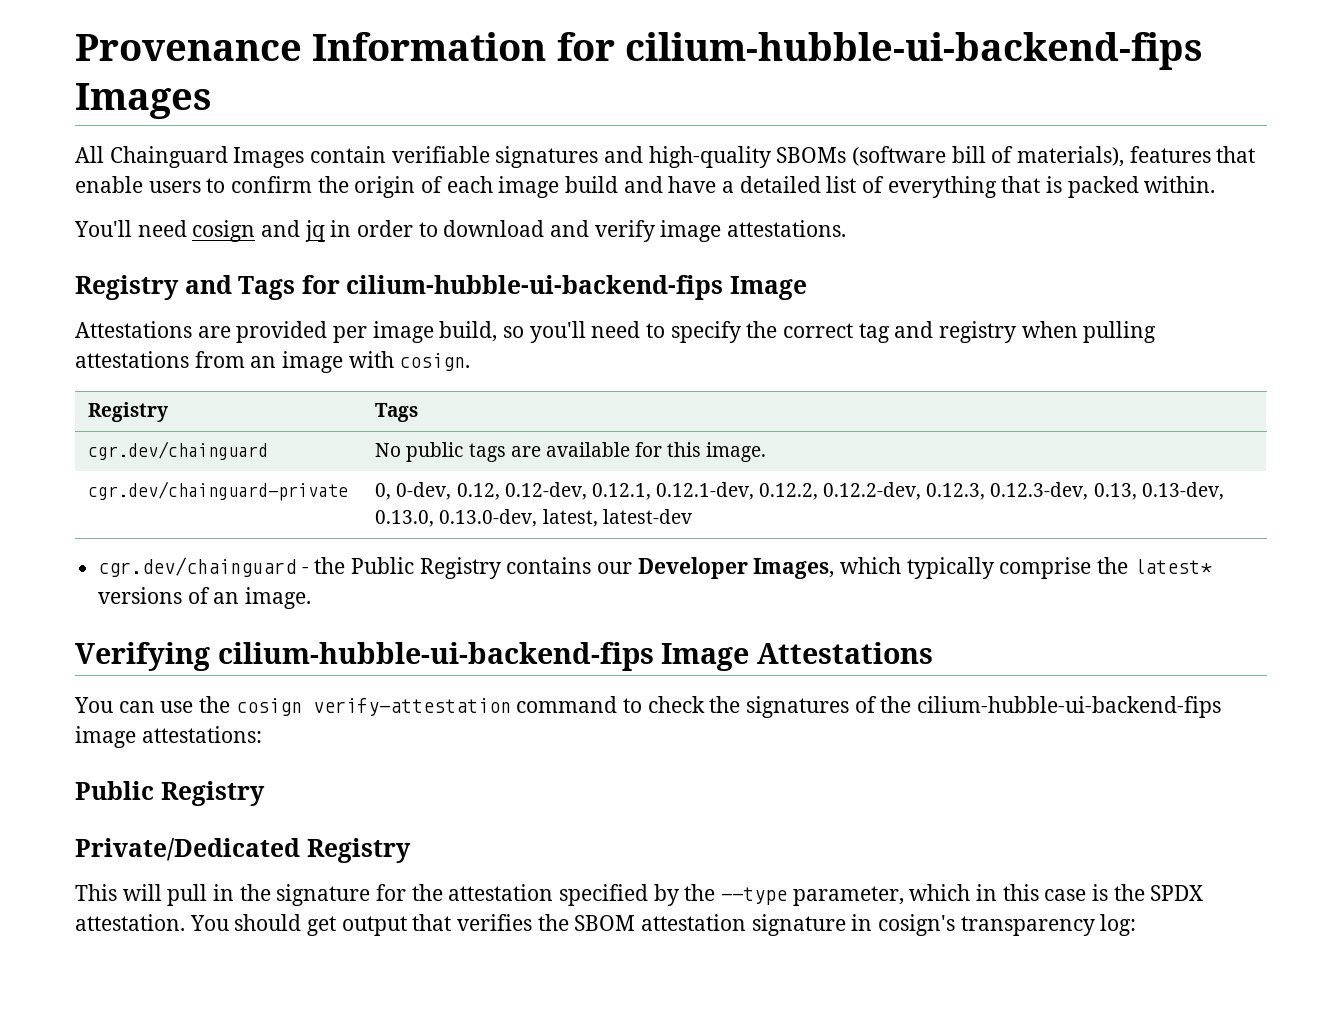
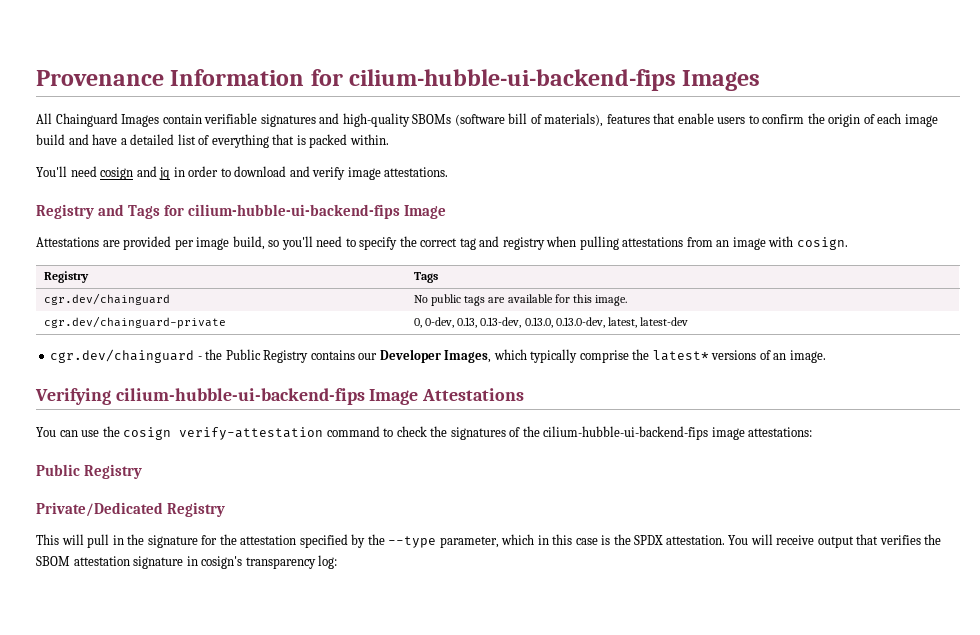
[456,482,1089,500] 0.12, 0.12-dev, 0.12.1, 0.12.1-dev, 0.12.2, 0.12.2-dev, 0.12.3, 0.12.3-dev, -> (455, 322) none
[234,914,337,936] should get -> [750,534,815,545] will receive

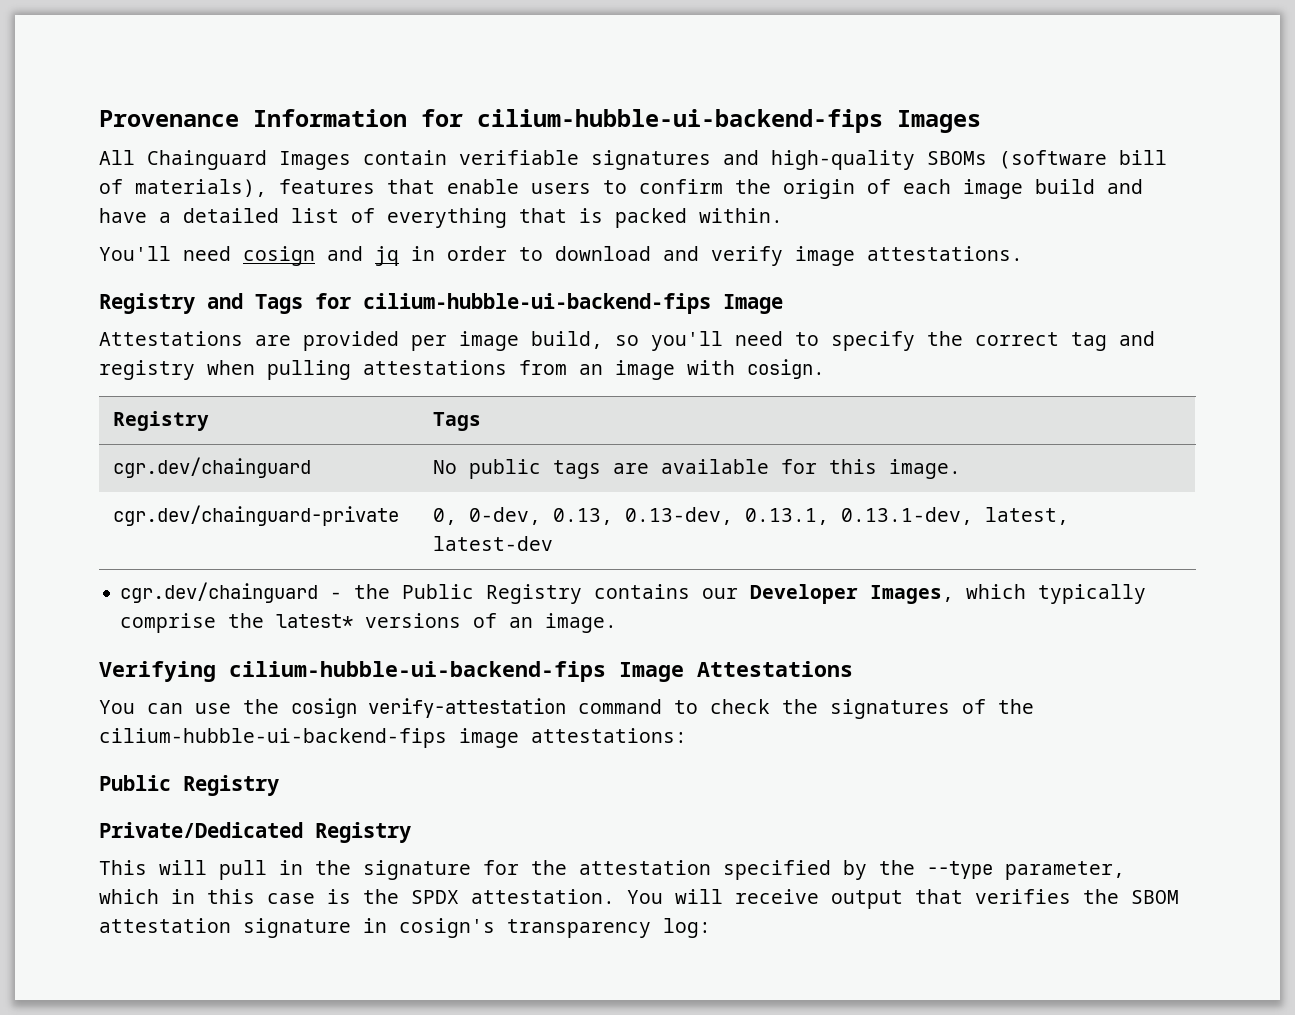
[524,317,605,328] 0.13.0, 0.13.0-dev, -> [744,507,973,525] 0.13.1, 0.13.1-dev,

